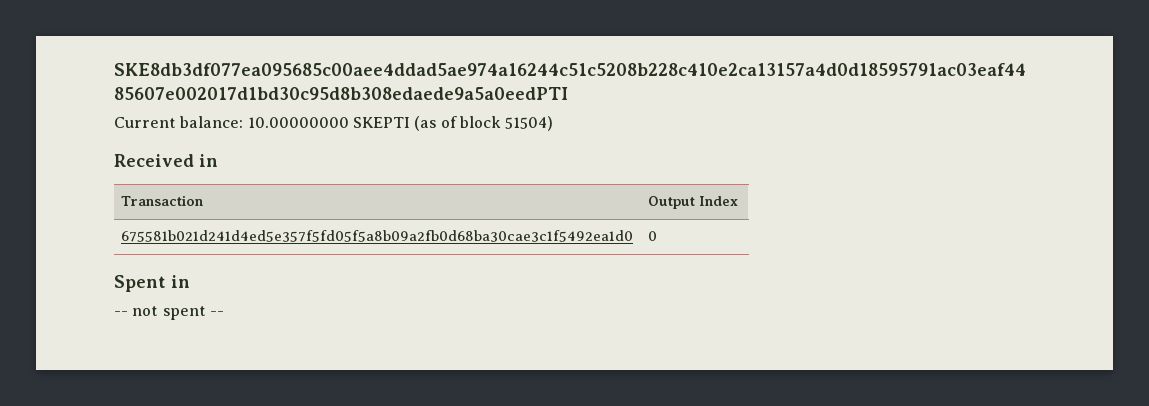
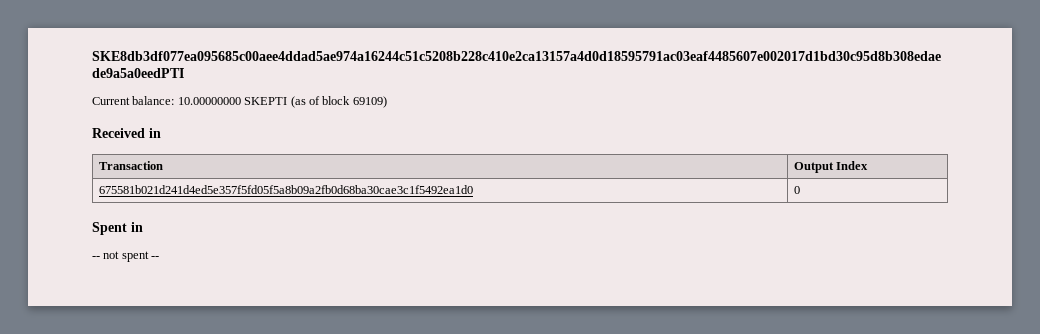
[505,116,554,131] 51504) -> [352,96,387,108] 69109)

